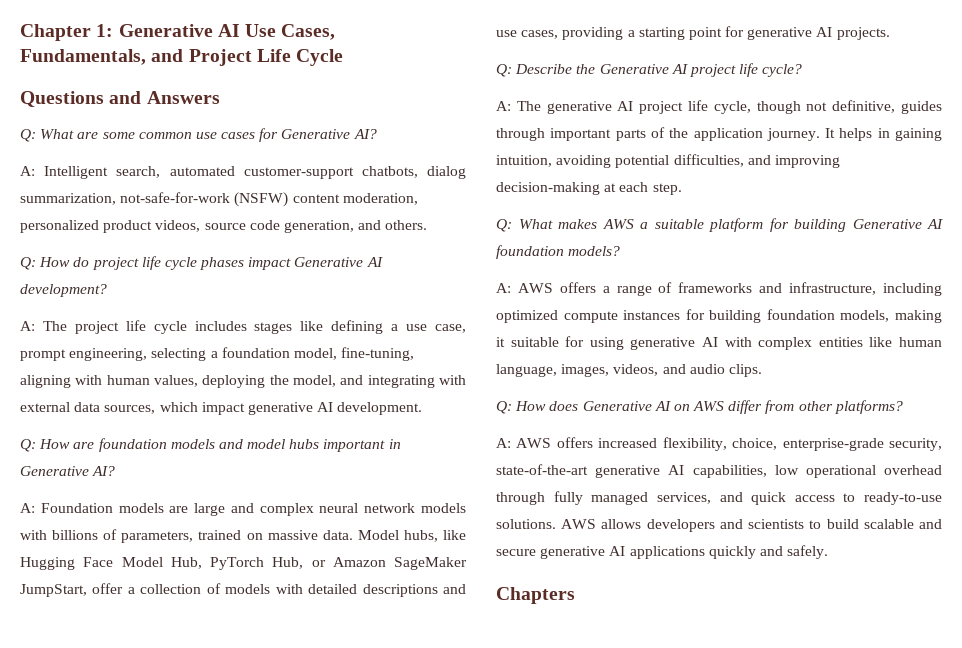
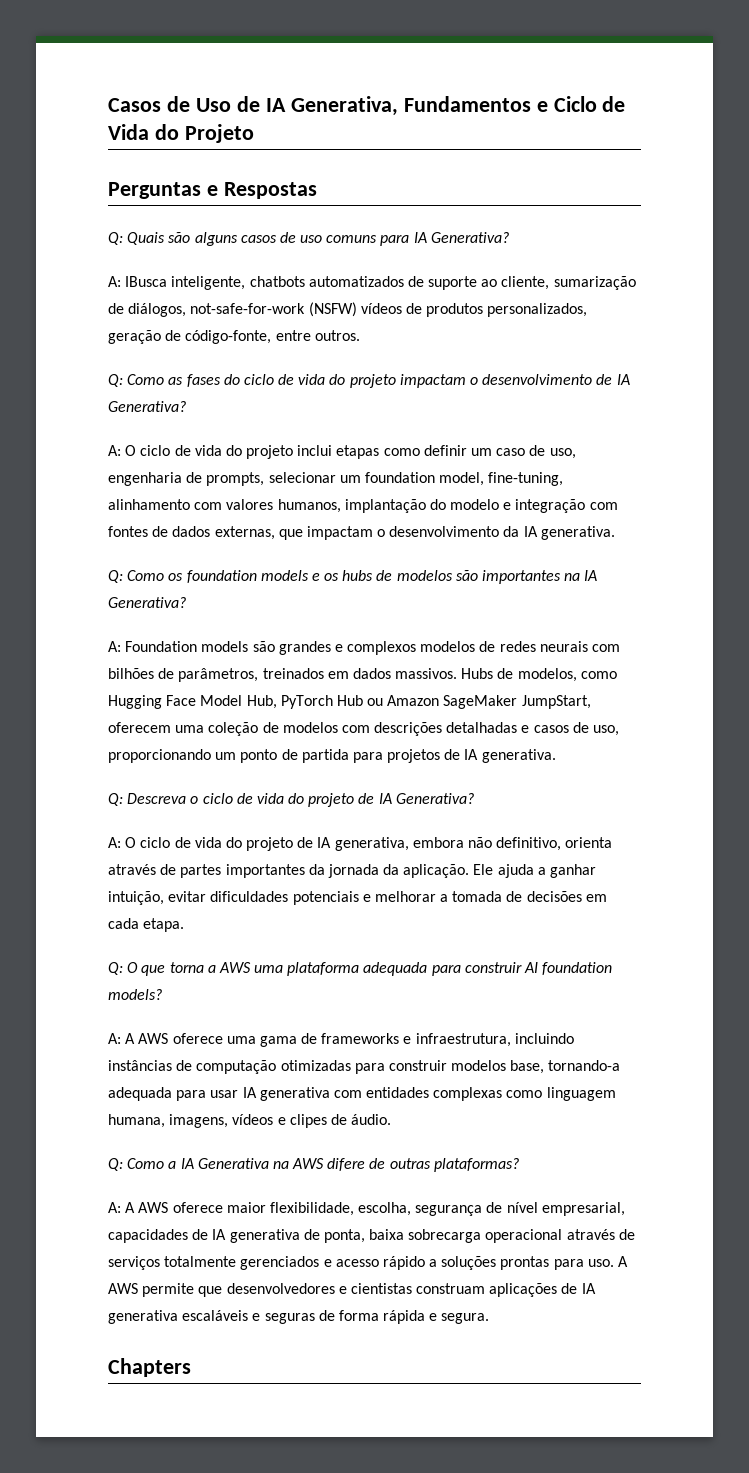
[20,24,336,41] [20,49,344,66] [20,91,220,107] [20,128,377,142] [20,166,466,179] [20,192,418,207] [20,220,428,233] [20,256,383,270] [20,284,107,297] [20,320,467,334] [20,347,415,361] [20,375,466,388] [20,402,423,415] [20,438,401,452] [20,466,116,476] [20,503,466,516] [20,529,467,543] Chapter 1: Generative AI Use Cases, Fundamentals, and Project Life Cycle // Questions and Answers // Q: What are some common use cases for Generative AI? // A: Intelligent search, automated customer-support chatbots, dialog summarization, not-safe-for-work (NSFW) content moderation, personalized product videos, source code generation, and others. // Q: How do project life cycle phases impact Generative AI development? // A: The project life cycle includes stages like defining a use case, prompt engineering, selecting a foundation model, fine-tuning, aligning with human values, deploying the model, and integrating with external data sources, which impact generative AI development. // Q: How are foundation models and model hubs important in Generative AI? // A: Foundation models are large and complex neural network models with billions of parameters, trained on massive data. Model hubs, like -> [108,96,626,116] [108,124,254,143] [108,182,317,199] [108,232,509,246] [108,276,636,290] [108,302,588,317] [108,330,360,344] [108,374,630,388] [108,401,186,412] [108,445,576,459] [108,472,564,486] [108,499,618,513] [108,526,615,540] [108,570,598,584] [108,597,186,608] [108,641,621,655] [108,668,617,682] Casos de Uso de IA Generativa, Fundamentos e Ciclo de Vida do Projeto // Perguntas e Respostas // Q: Quais são alguns casos de uso comuns para IA Generativa? // A: IBusca inteligente, chatbots automatizados de suporte ao cliente, sumarização de diálogos, not-safe-for-work (NSFW) vídeos de produtos personalizados, geração de código-fonte, entre outros. // Q: Como as fases do ciclo de vida do projeto impactam o desenvolvimento de IA Generativa? // A: O ciclo de vida do projeto inclui etapas como definir um caso de uso, engenharia de prompts, selecionar um foundation model, fine-tuning, alinhamento com valores humanos, implantação do modelo e integração com fontes de dados externas, que impactam o desenvolvimento da IA generativa. // Q: Como os foundation models e os hubs de modelos são importantes na IA Generativa? // A: Foundation models são grandes e complexos modelos de redes neurais com bilhões de parâmetros, treinados em dados massivos. Hubs de modelos, como
[272,557,326,569] Hub, or -> [336,695,384,706] Hub ou
[92,583,467,597] [496,26,890,40] [496,63,803,77] [496,100,942,114] [496,127,942,141] [496,154,840,168] [496,182,682,195] [496,218,943,232] [496,245,621,259] [496,282,942,296] [496,309,942,323] [496,336,942,350] [496,364,762,377] [496,400,903,414] [496,437,942,451] [496,464,942,478] [496,491,942,505] [496,519,942,532] [496,545,829,559] offer a collection of models with detailed descriptions and use cases, providing a starting point for generative AI projects. // Q: Describe the Generative AI project life cycle? // A: The generative AI project life cycle, though not definitive, guides through important parts of the application journey. It helps in gaining intuition, avoiding potential difficulties, and improving decision-making at each step. // Q: What makes AWS a suitable platform for building Generative AI foundation models? // A: AWS offers a range of frameworks and infrastructure, including optimized compute instances for building foundation models, making it suitable for using generative AI with complex entities like human language, images, videos, and audio clips. // Q: How does Generative AI on AWS differ from other platforms? // A: AWS offers increased flexibility, choice, enterprise-grade security, state-of-the-art generative AI capabilities, low operational overhead through fully managed services, and quick access to ready-to-use solutions. AWS allows developers and scientists to build scalable and secure generative AI applications quickly and safely. -> [108,722,620,736] [108,749,556,763] [108,793,474,807] [108,837,613,851] [108,864,597,878] [108,891,607,905] [108,918,185,932] [108,962,613,976] [108,989,162,1000] [108,1033,574,1047] [108,1060,621,1074] [108,1087,616,1101] [108,1114,392,1128] [108,1158,519,1172] [108,1202,625,1216] [108,1229,635,1243] [108,1256,629,1270] [108,1283,596,1297] [108,1310,490,1324] oferecem uma coleção de modelos com descrições detalhadas e casos de uso, proporcionando um ponto de partida para projetos de IA generativa. // Q: Descreva o ciclo de vida do projeto de IA Generativa? // A: O ciclo de vida do projeto de IA generativa, embora não definitivo, orienta através de partes importantes da jornada da aplicação. Ele ajuda a ganhar intuição, evitar dificuldades potenciais e melhorar a tomada de decisões em cada etapa. // Q: O que torna a AWS uma plataforma adequada para construir AI foundation models? // A: A AWS oferece uma gama de frameworks e infraestrutura, incluindo instâncias de computação otimizadas para construir modelos base, tornando-a adequada para usar IA generativa com entidades complexas como linguagem humana, imagens, vídeos e clipes de áudio. // Q: Como a IA Generativa na AWS difere de outras plataformas? // A: A AWS oferece maior flexibilidade, escolha, segurança de nível empresarial, capacidades de IA generativa de ponta, baixa sobrecarga operacional através de serviços totalmente gerenciados e acesso rápido a soluções prontas para uso. A AWS permite que desenvolvedores e cientistas construam aplicações de IA generativa escaláveis e seguras de forma rápida e segura.

